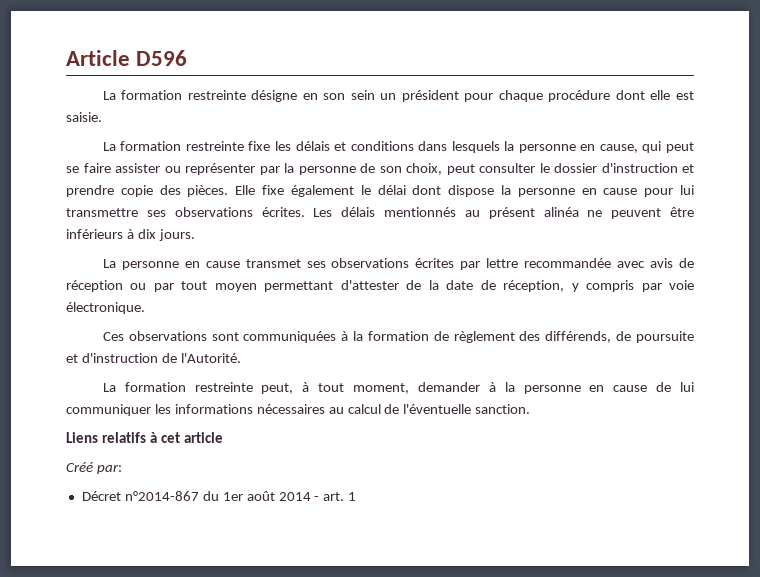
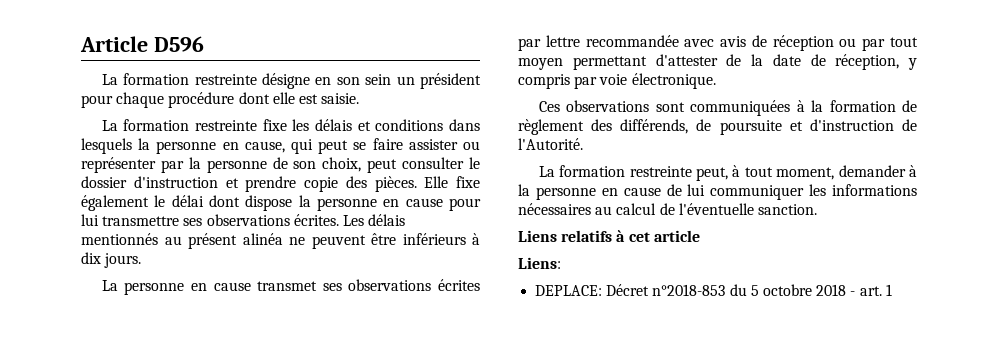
[66,462,122,474] [81,491,311,501] Créé par: // Décret n°2014-867 du 1er août 2014 -> [518,257,561,269] [535,284,847,296] Liens: // DEPLACE: Décret n°2018-853 du 5 octobre 2018

